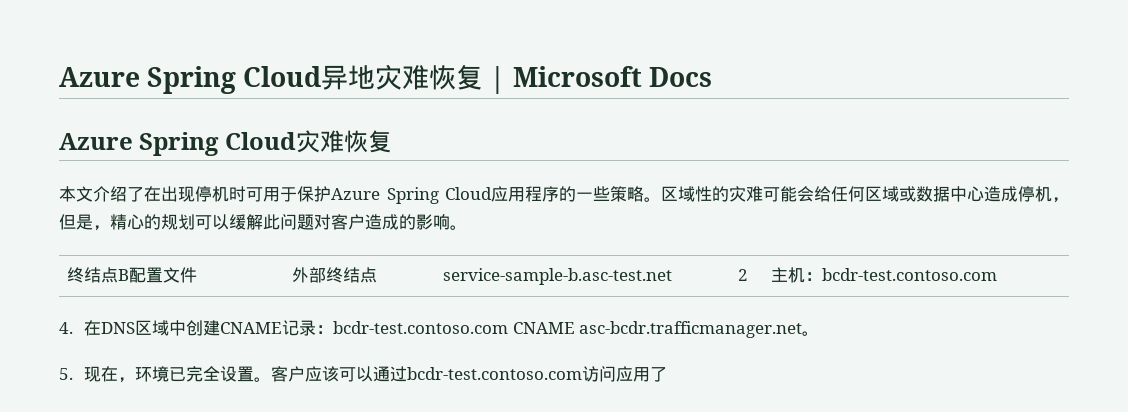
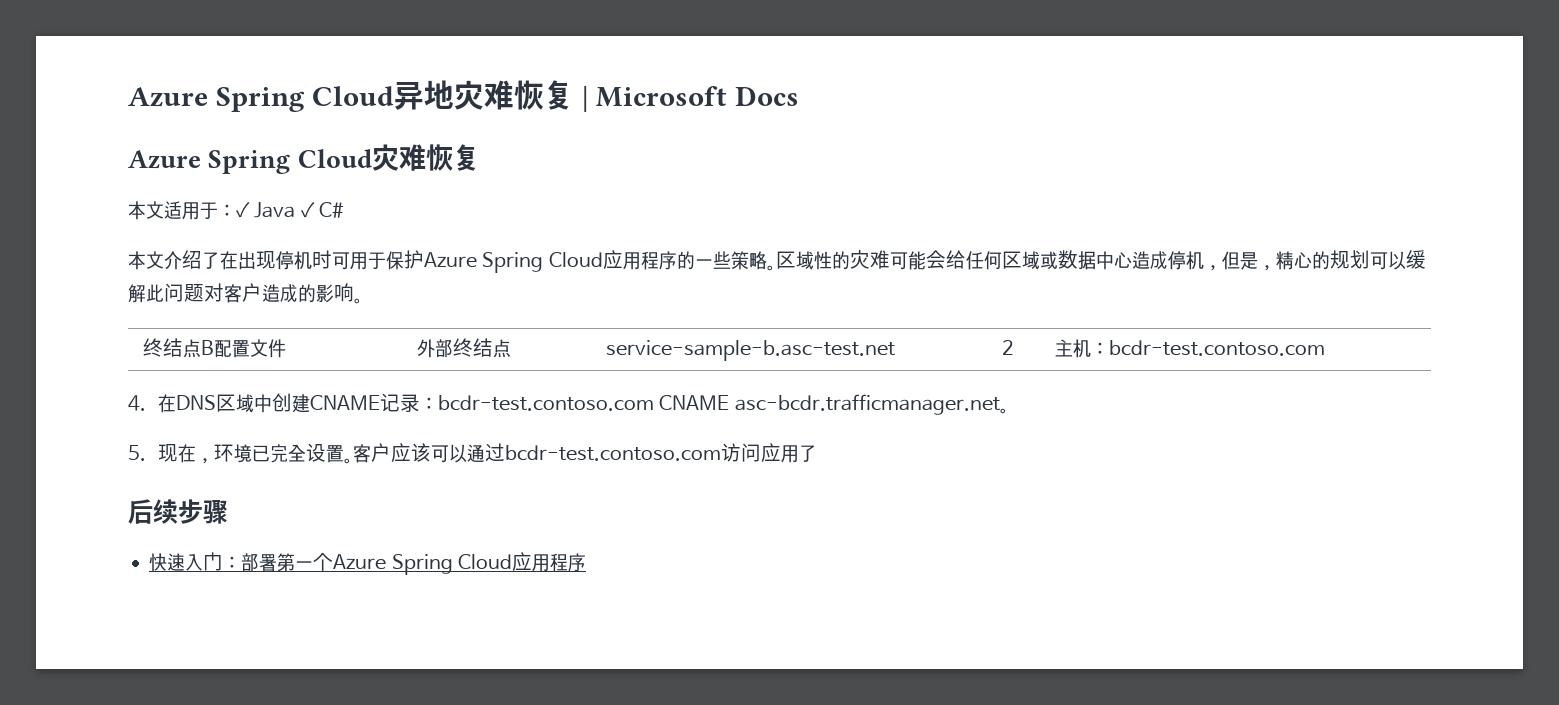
(392, 141) none -> [128,201,344,220] // 本文适用于：✓ Java ✓ C#
(668, 374) none -> [128,499,228,524] [149,552,586,575] // 后续步骤 // 快速入门：部署第一个Azure Spring Cloud应用程序

